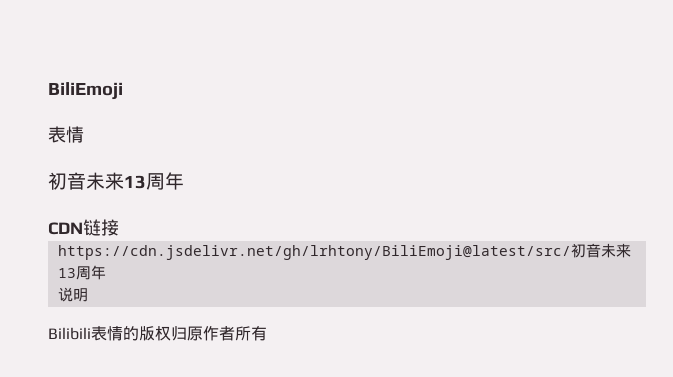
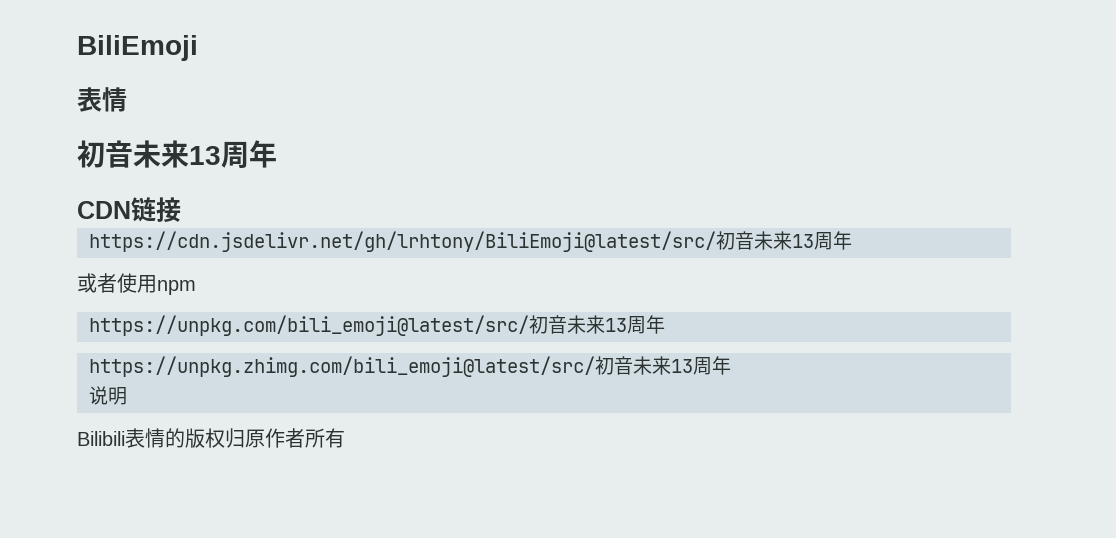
(106, 272) none -> [77,273,196,295] [89,315,665,336] [89,356,731,377] // 或者使用npm // https://unpkg.com/bili_emoji@latest/src/初音未来13周年 // https://unpkg.zhimg.com/bili_emoji@latest/src/初音未来13周年

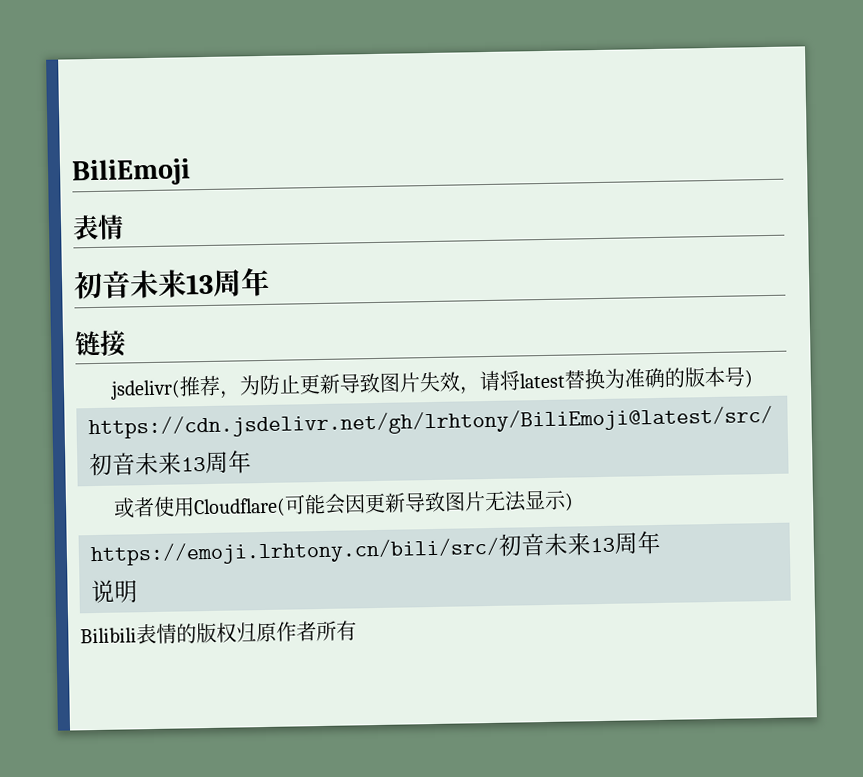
[77,201,131,219] CDN -> (270, 282) none
(181, 209) none -> [109,366,754,400] // jsdelivr(推荐，为防止更新导致图片失效，请将latest替换为准确的版本号)
[157,280,196,295] [89,315,665,336] [89,356,595,377] npm // https://unpkg.com/bili_emoji@latest/src/初音未来13周年 // https://unpkg.zhimg.com/bili_emoji@latest/src/ -> [192,489,574,518] [90,537,500,567] Cloudflare(可能会因更新导致图片无法显示) // https://emoji.lrhtony.cn/bili/src/

